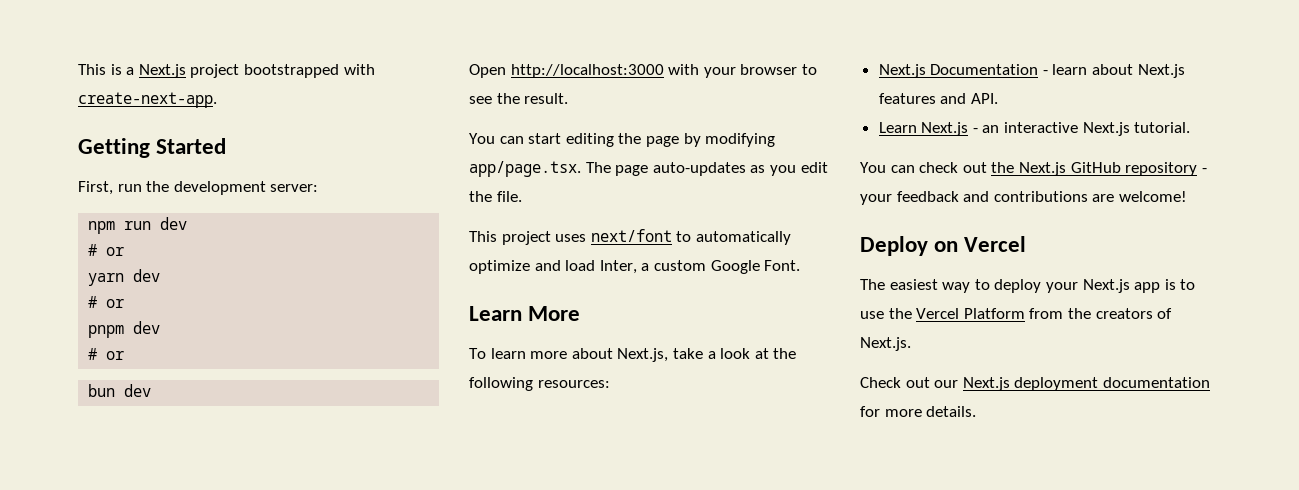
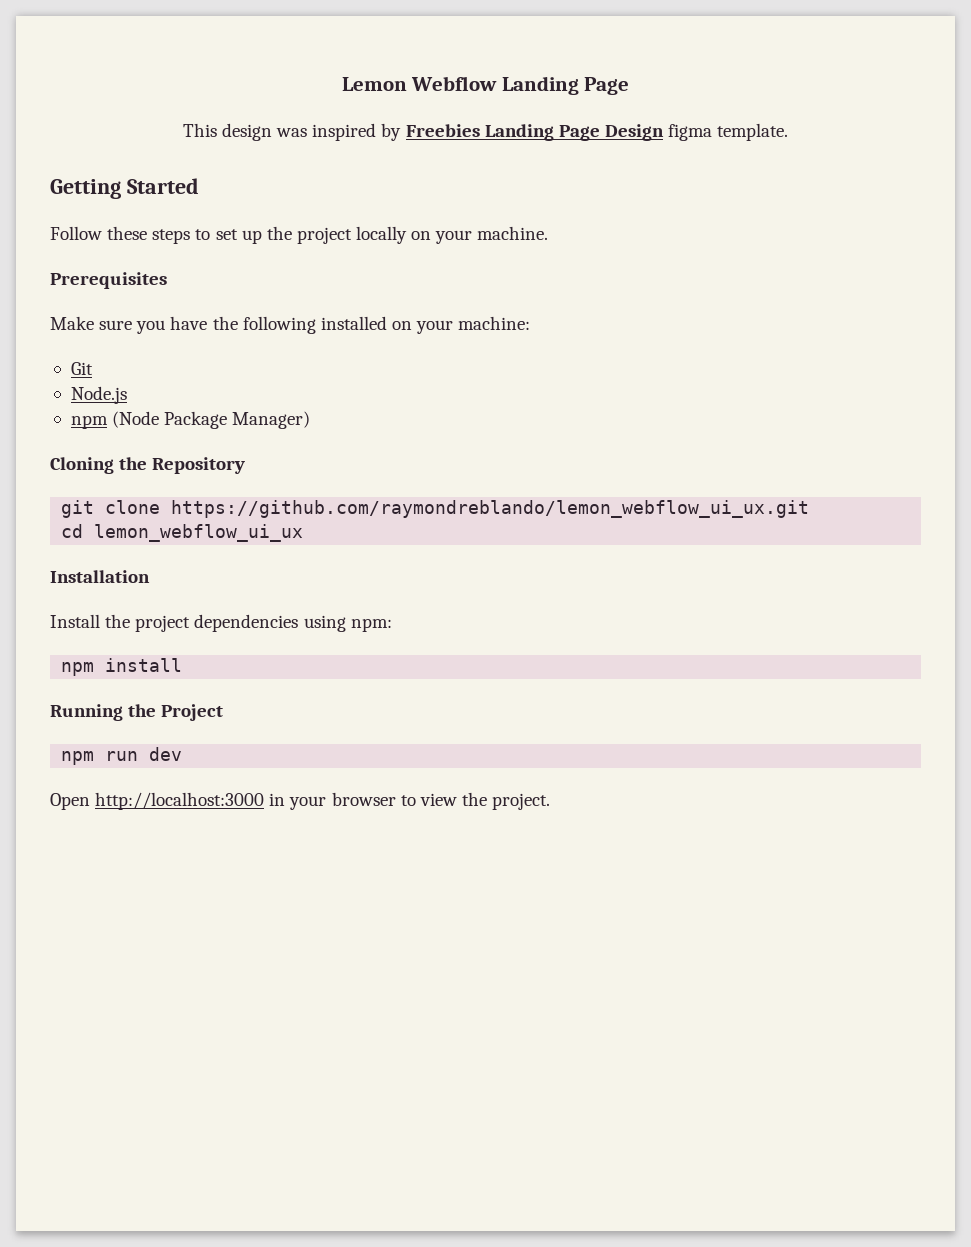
[78,64,375,78] [78,92,217,108] [78,138,227,158] [78,181,319,195] [88,217,188,234] [88,244,125,256] [88,269,161,286] [88,296,125,308] [88,321,161,338] [88,348,125,360] [88,384,116,397] This is a Next.js project bootstrapped with create-next-app. // Getting Started // First, run the development server: // npm run dev // # or // yarn dev // # or // pnpm dev // # or // bun -> [341,76,630,95] [182,123,789,141] [50,178,199,199] [50,226,549,244] [50,272,167,289] [50,316,531,334] [70,362,93,375] [70,386,127,404] [70,411,311,429] [50,457,246,474] [61,500,810,518] [61,524,304,542] [50,570,150,583] [50,614,392,632] [61,658,183,676] [50,704,224,721] [61,751,139,765] Lemon Webflow Landing Page // This design was inspired by Freebies Landing Page Design figma template. // Getting Started // Follow these steps to set up the project locally on your machine. // Prerequisites // Make sure you have the following installed on your machine: // Git // Node.js // npm (Node Package Manager) // Cloning the Repository // git clone https://github.com/raymondreblando/lemon_webflow_ui_ux.git // cd lemon_webflow_ui_ux // Installation // Install the project dependencies using npm: // npm install // Running the Project // npm run
[668,64,700,75] with -> [269,793,286,806] in
[469,93,569,104] [469,133,776,147] [469,161,828,177] [469,191,522,202] [469,229,791,245] [469,260,801,274] [469,306,581,321] [469,348,797,362] [469,377,610,391] [878,64,1185,78] [878,93,998,104] [878,122,1191,136] [860,162,1207,176] [860,191,1187,205] [860,236,1027,256] [860,279,1196,293] [860,308,1173,319] [860,337,911,351] [860,377,1210,391] [860,406,977,417] see the result. // You can start editing the page by modifying app/page.tsx. The page auto-updates as you edit the file. // This project uses next/font to automatically optimize and load Inter, a custom Google Font. // Learn More // To learn more about Next.js, take a look at the following resources: // Next.js Documentation - learn about Next.js features and API. // Learn Next.js - an interactive Next.js tutorial. // You can check out the Next.js GitHub repository - your feedback and contributions are welcome! // Deploy on Vercel // The easiest way to deploy your Next.js app is to use the Vercel Platform from the creators of Next.js. // Check out our Next.js deployment documentation for more details. -> [419,792,551,810] view the project.

